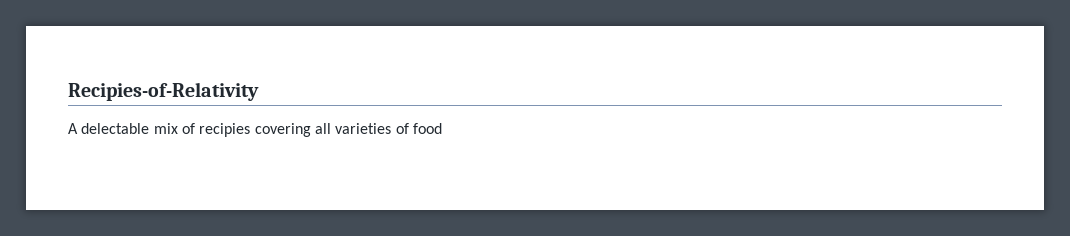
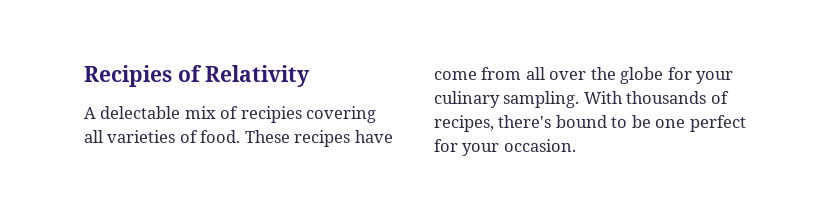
[68,82,259,101] Recipies-of-Relativity -> [84,65,311,87] Recipies of Relativity
[412,123,442,134] food -> [200,130,393,147] [434,67,734,84] [434,91,729,108] [434,115,746,132] [434,139,576,156] food. These recipes have come from all over the globe for your culinary sampling. With thousands of recipes, there's bound to be one perfect for your occasion.

